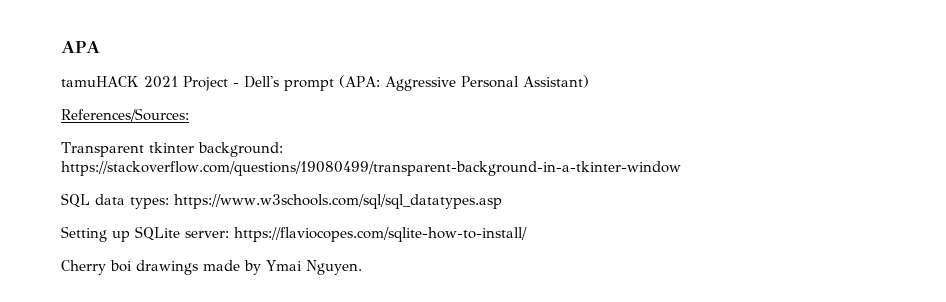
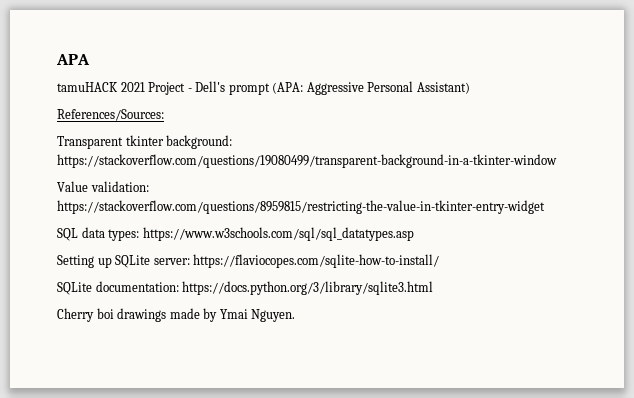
(681, 168) none -> [57,181,149,192] [57,200,545,214] // Value validation: https://stackoverflow.com/questions/8959815/restricting-the-value-in-tkinter-entry-widget
(527, 234) none -> [57,281,434,295] // SQLite documentation: https://docs.python.org/3/library/sqlite3.html

